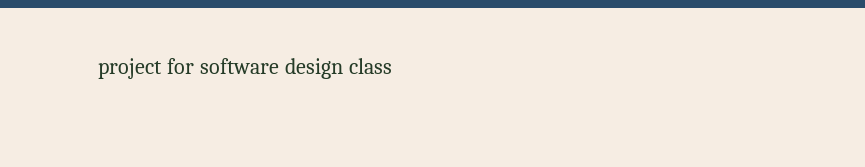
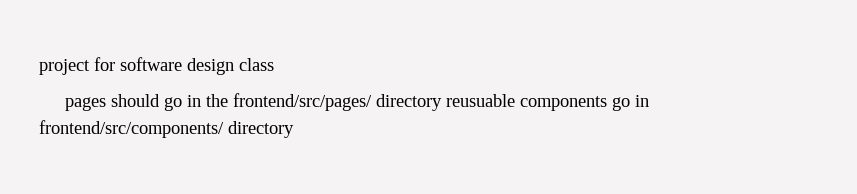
(392, 66) none -> [64,93,649,111] [39,120,294,138] // pages should go in the frontend/src/pages/ directory reusuable components go in frontend/src/components/ directory

